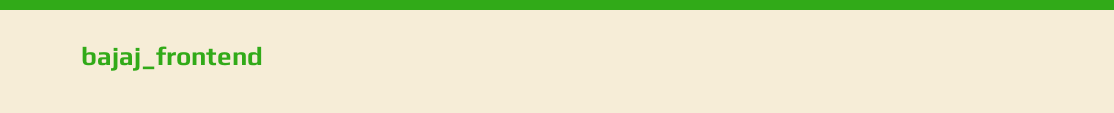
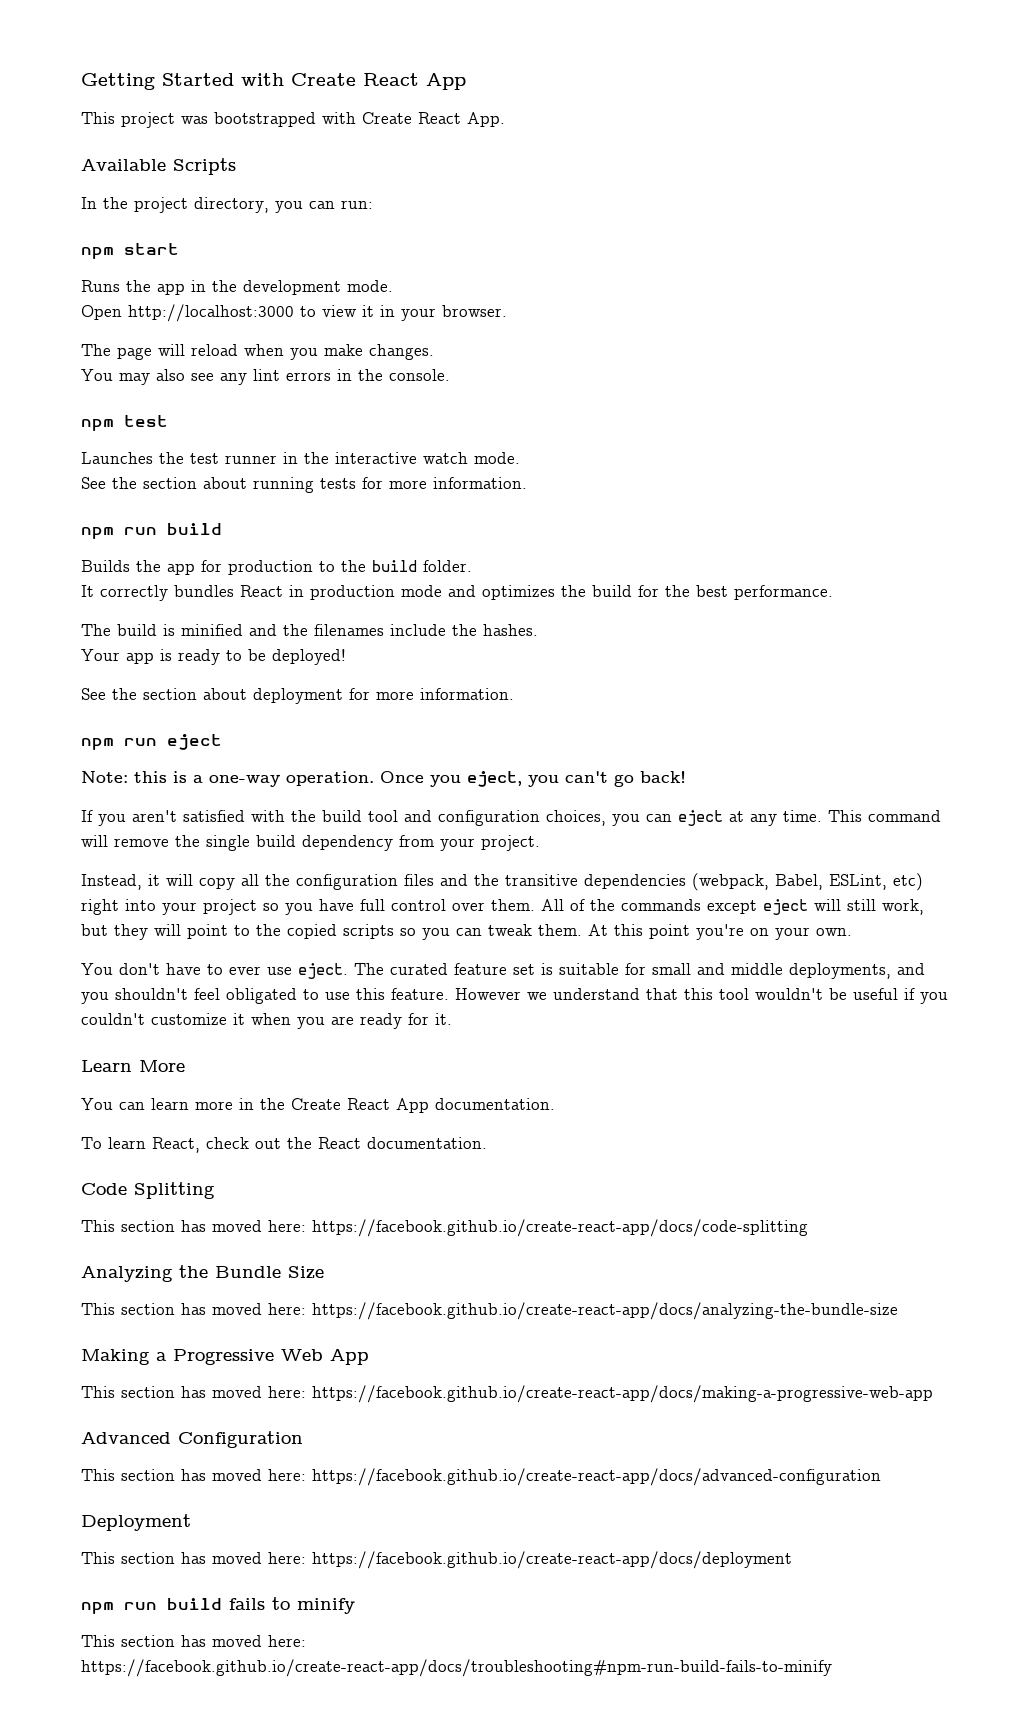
[81,46,263,71] bajaj_frontend -> [81,73,466,90] [81,112,505,128] [81,158,236,175] [81,197,373,213] [81,243,179,259] [81,280,393,295] [81,304,507,322] [81,344,434,360] [81,369,450,385] [81,415,168,431] [81,452,520,464] [81,477,527,493] [81,523,222,539] [81,560,472,575] [81,585,833,601] [81,624,538,636] [81,649,346,665] [81,688,514,704] [81,734,222,750] [81,771,686,787] [81,810,941,826] [81,835,540,851] [81,873,923,891] [81,899,924,915] [81,924,852,940] [81,963,925,979] [81,988,948,1004] [81,1013,452,1029] [81,1060,185,1072] [81,1098,555,1113] [81,1137,487,1153] [81,1182,215,1199] [81,1219,808,1237] [81,1265,324,1282] [81,1302,898,1320] [81,1349,369,1365] [81,1385,933,1403] [81,1431,303,1448] [81,1468,881,1486] [81,1514,191,1531] [81,1551,792,1569] [81,1597,355,1614] [81,1635,306,1647] [81,1659,832,1677] Getting Started with Create React App // This project was bootstrapped with Create React App. // Available Scripts // In the project directory, you can run: // npm start // Runs the app in the development mode. // Open http://localhost:3000 to view it in your browser. // The page will reload when you make changes. // You may also see any lint errors in the console. // npm test // Launches the test runner in the interactive watch mode. // See the section about running tests for more information. // npm run build // Builds the app for production to the build folder. // It correctly bundles React in production mode and optimizes the build for the best performance. // The build is minified and the filenames include the hashes. // Your app is ready to be deployed! // See the section about deployment for more information. // npm run eject // Note: this is a one-way operation. Once you eject, you can't go back! // If you aren't satisfied with the build tool and configuration choices, you can eject at any time. This command will remove the single build dependency from your project. // Instead, it will copy all the configuration files and the transitive dependencies (webpack, Babel, ESLint, etc) right into your project so you have full control over them. All of the commands except eject will still work, but they will point to the copied scripts so you can tweak them. At this point you're on your own. // You don't have to ever use eject. The curated feature set is suitable for small and middle deployments, and you shouldn't feel obligated to use this feature. However we understand that this tool wouldn't be useful if you couldn't customize it when you are ready for it. // Learn More // You can learn more in the Create React App documentation. // To learn React, check out the React documentation. // Code Splitting // This section has moved here: https://facebook.github.io/create-react-app/docs/code-splitting // Analyzing the Bundle Size // This section has moved here: https://facebook.github.io/create-react-app/docs/analyzing-the-bundle-size // Making a Progressive Web App // This section has moved here: https://facebook.github.io/create-react-app/docs/making-a-progressive-web-app // Advanced Configuration // This section has moved here: https://facebook.github.io/create-react-app/docs/advanced-configuration // Deployment // This section has moved here: https://facebook.github.io/create-react-app/docs/deployment // npm run build fails to minify // This section has moved here: https://facebook.github.io/create-react-app/docs/troubleshooting#npm-run-build-fails-to-minify

